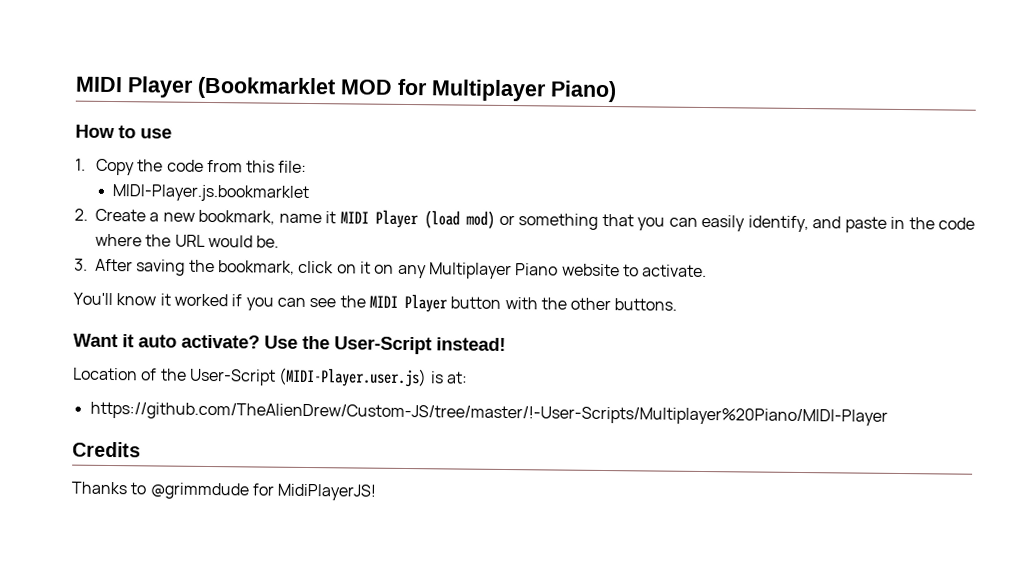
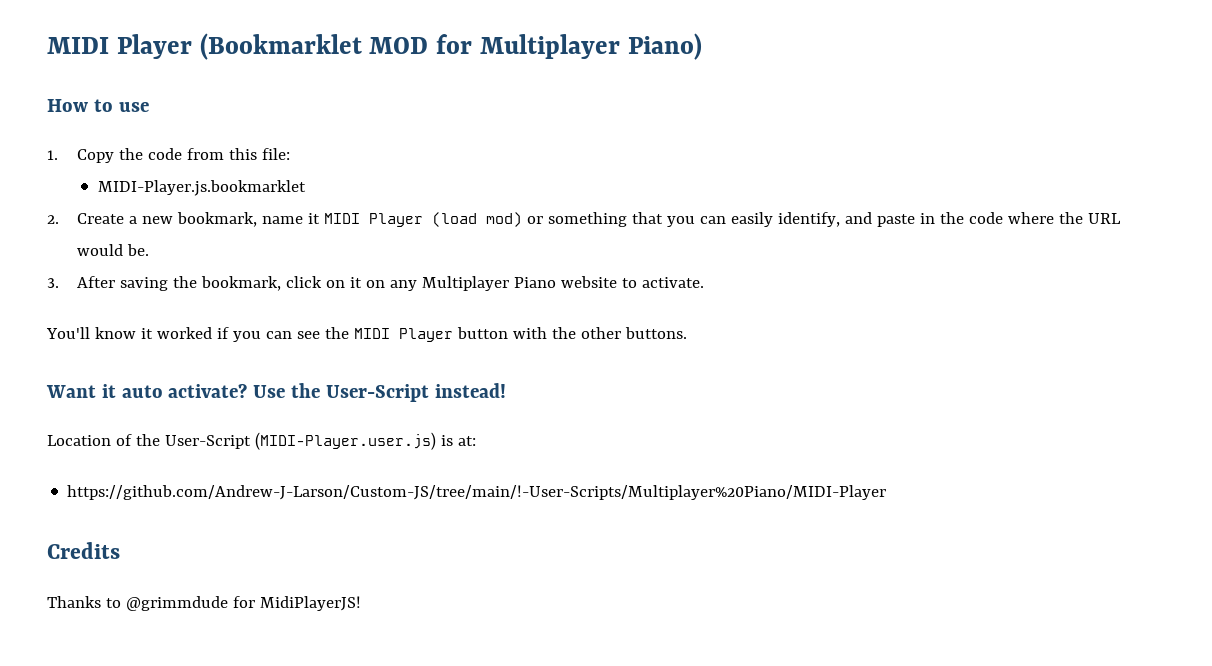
[89,401,888,426] https://github.com/TheAlienDrew/Custom-JS/tree/master/!-User-Scripts/Multiplayer%20Piano/MIDI-Player -> [67,485,887,500] https://github.com/Andrew-J-Larson/Custom-JS/tree/main/!-User-Scripts/Multiplayer%20Piano/MIDI-Player

